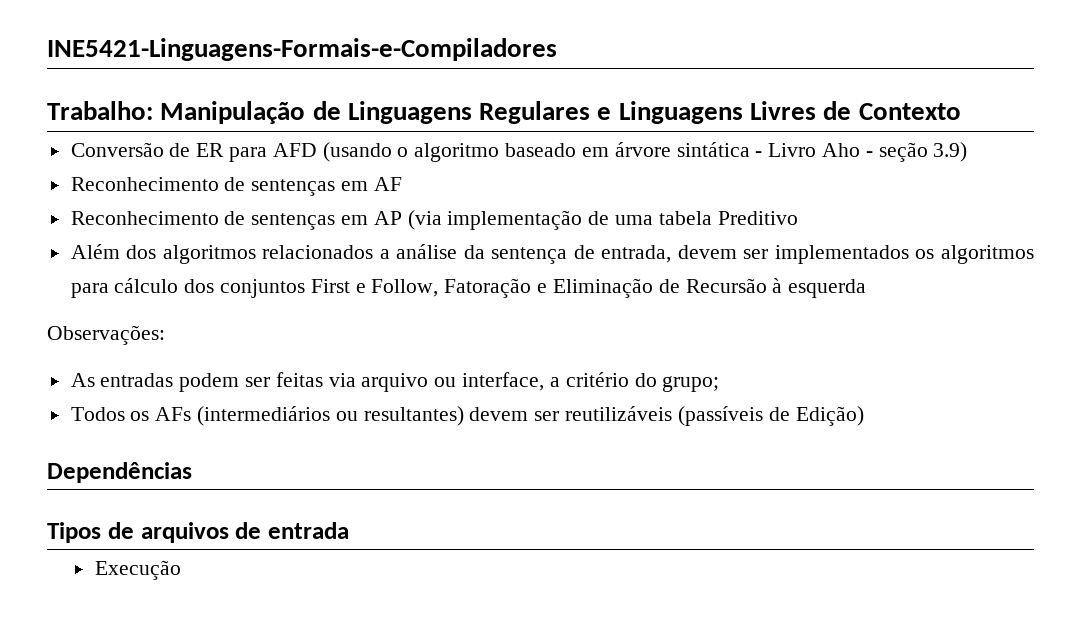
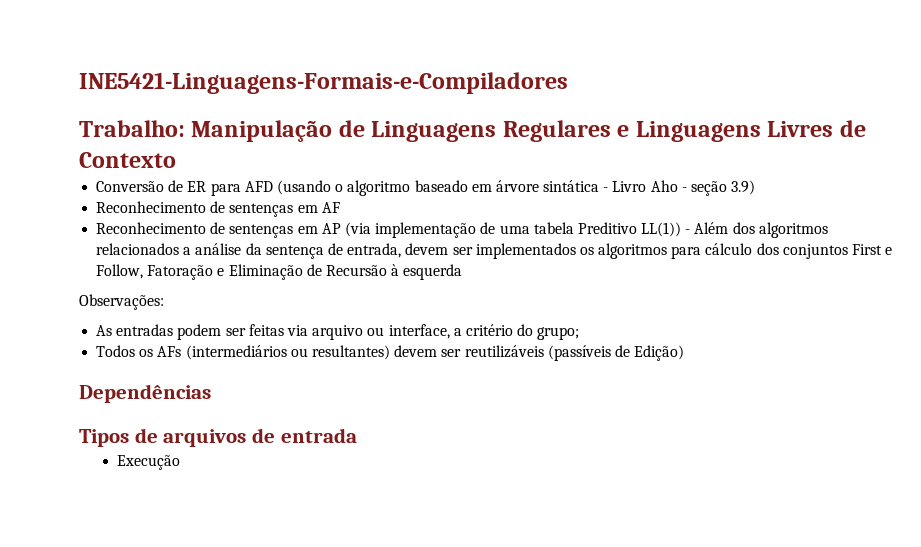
(798, 218) // -> [641,222,691,237] LL(1)) -

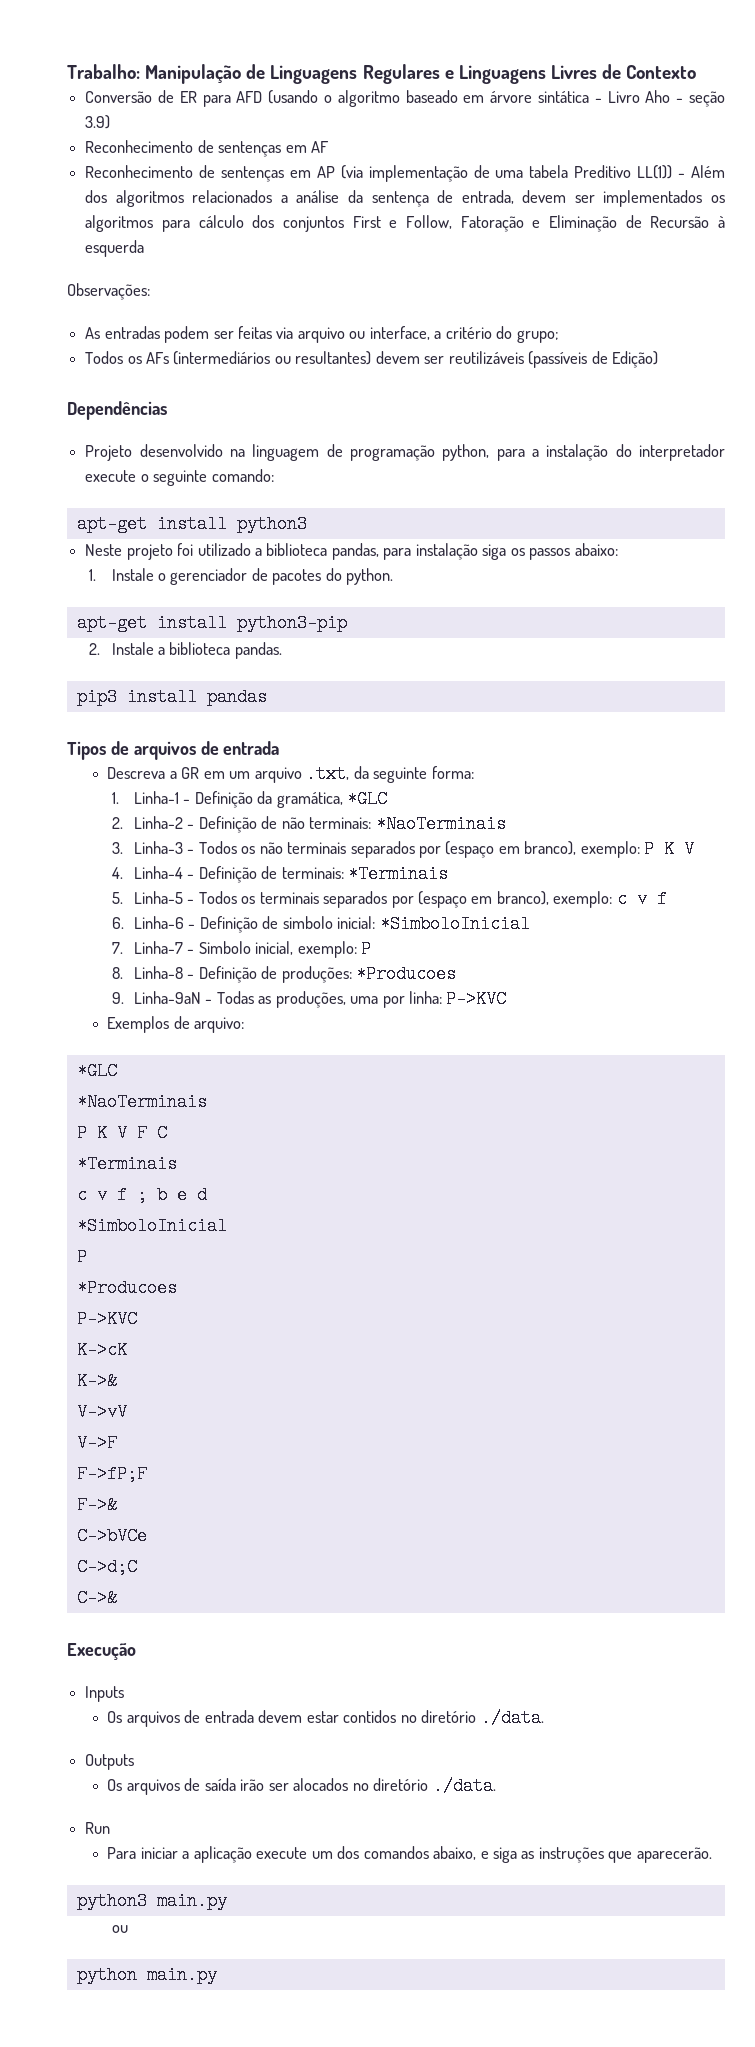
[79,72,568,94] INE5421-Linguagens-Formais-e-Compiladores // -> (67, 71) none
(211, 393) none -> [85,444,726,461] [85,469,274,486] [76,515,307,533] [85,543,618,560] [89,568,394,585] [76,614,347,632] [89,642,282,659] [76,688,267,706] // Projeto desenvolvido na linguagem de programação python, para a instalação do interpretador execute o seguinte comando: // apt-get install python3 // Neste projeto foi utilizado a biblioteca pandas, para instalação siga os passos abaixo: // 1. Instale o gerenciador de pacotes do python. // apt-get install python3-pip // 2. Instale a biblioteca pandas. // pip3 install pandas
[117,455,181,470] Execução -> [107,765,474,783] [111,790,388,808] [111,815,506,833] [111,840,695,858] [111,865,449,883] [111,890,667,908] [111,915,530,933] [111,940,372,958] [111,965,457,983] [111,990,507,1008] [107,1016,245,1033] [76,1062,117,1080] [76,1093,207,1111] [76,1124,167,1142] [76,1155,177,1173] [76,1186,207,1204] [76,1217,227,1235] [76,1248,87,1266] [76,1279,177,1297] [76,1310,137,1328] [76,1341,127,1359] [76,1372,117,1390] [76,1403,127,1421] [76,1434,117,1452] [76,1465,147,1483] [76,1496,117,1514] [76,1527,147,1545] [76,1558,137,1576] [76,1589,117,1607] [67,1643,136,1660] [85,1686,125,1702] [107,1709,544,1727] [85,1754,135,1770] [107,1777,496,1795] [85,1822,111,1834] [107,1846,712,1863] [76,1892,227,1910] [111,1925,128,1933] [76,1966,217,1984] Descreva a GR em um arquivo .txt, da seguinte forma: // 1. Linha-1 - Definição da gramática, *GLC // 2. Linha-2 - Definição de não terminais: *NaoTerminais // 3. Linha-3 - Todos os não terminais separados por (espaço em branco), exemplo: P K V // 4. Linha-4 - Definição de terminais: *Terminais // 5. Linha-5 - Todos os terminais separados por (espaço em branco), exemplo: c v f // 6. Linha-6 - Definição de simbolo inicial: *SimboloInicial // 7. Linha-7 - Simbolo inicial, exemplo: P // 8. Linha-8 - Definição de produções: *Producoes // 9. Linha-9aN - Todas as produções, uma por linha: P->KVC // Exemplos de arquivo: // *GLC // *NaoTerminais // P K V F C // *Terminais // c v f ; b e d // *SimboloInicial // P // *Producoes // P->KVC // K->cK // K->& // V->vV // V->F // F->fP;F // F->& // C->bVCe // C->d;C // C->& // Execução // Inputs // Os arquivos de entrada devem estar contidos no diretório ./data. // Outputs // Os arquivos de saída irão ser alocados no diretório ./data. // Run // Para iniciar a aplicação execute um dos comandos abaixo, e siga as instruções que aparecerão. // python3 main.py // ou // python main.py

